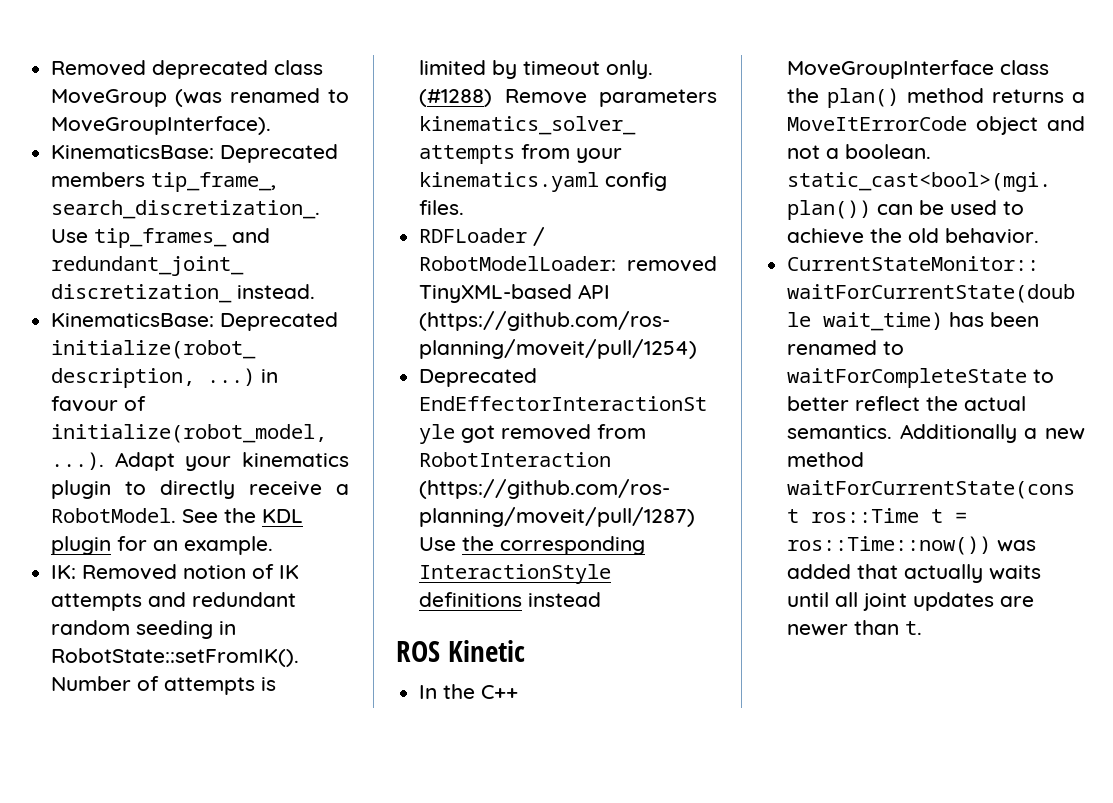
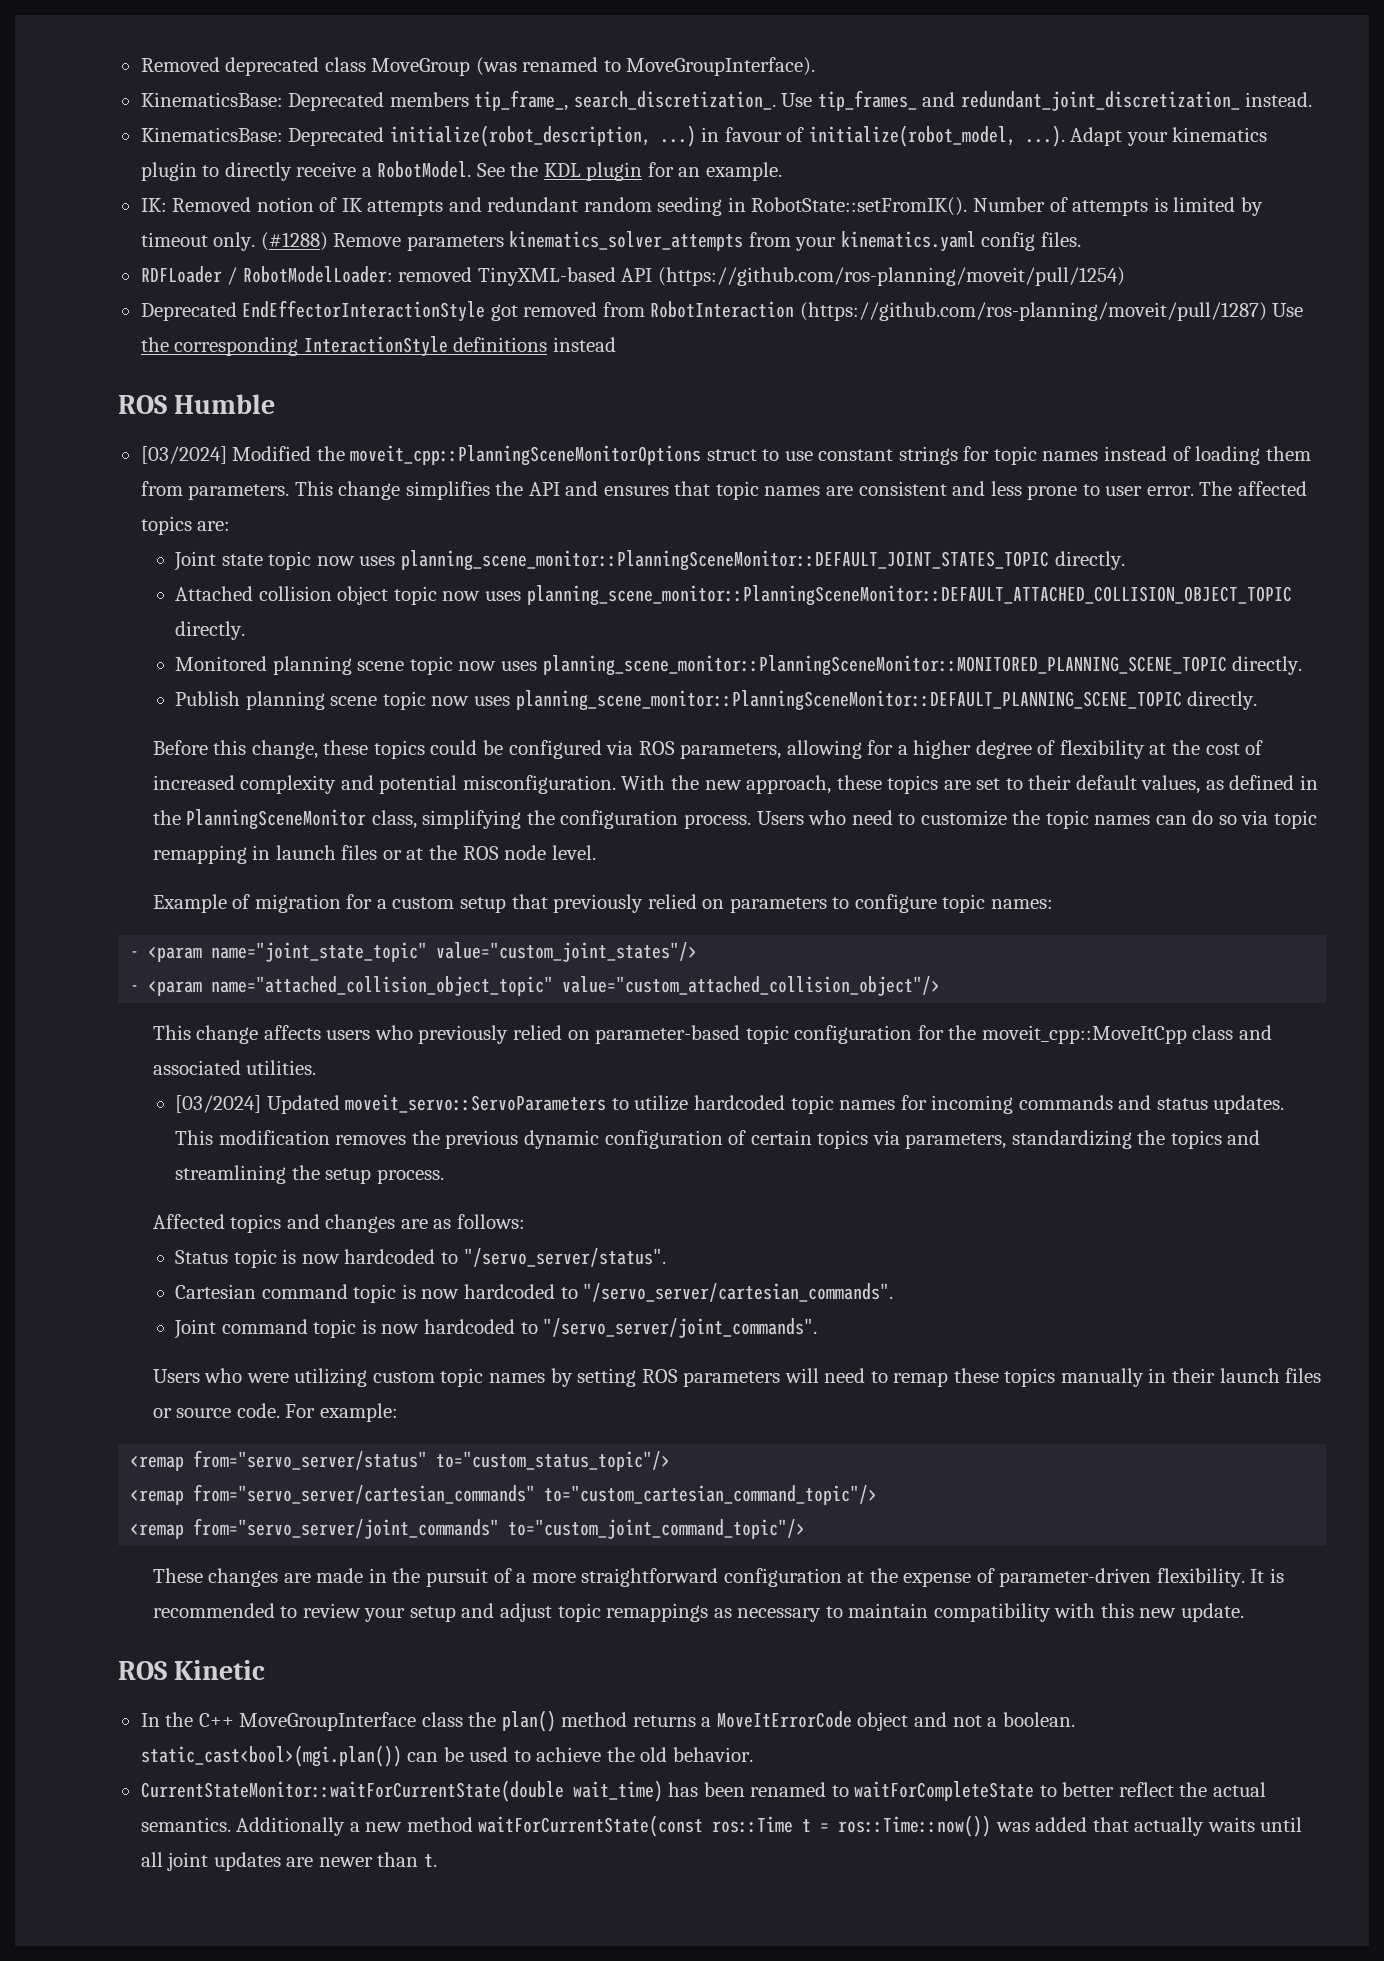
(602, 599) none -> [118,394,276,414] [140,445,1311,466] [140,481,1307,500] [140,516,231,535] [174,550,1125,571] [175,585,1292,606] [175,621,246,640] [175,655,1303,676] [175,690,1258,711] [152,740,1264,759] [152,775,1318,794] [152,809,1317,830] [152,845,596,864] [152,894,1053,913] [130,942,698,962] [130,976,941,996] [152,1025,1272,1044] [152,1060,317,1075] [175,1094,1285,1114] [175,1130,1261,1149] [175,1165,444,1184] [152,1214,526,1233] [175,1248,666,1268] [175,1283,894,1303] [174,1318,818,1339] [152,1368,1322,1387] [152,1403,398,1422] [130,1450,671,1471] [130,1484,878,1505] [130,1518,806,1539] [152,1568,1284,1587] [152,1603,1244,1622] // ROS Humble // [03/2024] Modified the moveit_cpp::PlanningSceneMonitorOptions struct to use constant strings for topic names instead of loading them from parameters. This change simplifies the API and ensures that topic names are consistent and less prone to user error. The affected topics are: // Joint state topic now uses planning_scene_monitor::PlanningSceneMonitor::DEFAULT_JOINT_STATES_TOPIC directly. // Attached collision object topic now uses planning_scene_monitor::PlanningSceneMonitor::DEFAULT_ATTACHED_COLLISION_OBJECT_TOPIC directly. // Monitored planning scene topic now uses planning_scene_monitor::PlanningSceneMonitor::MONITORED_PLANNING_SCENE_TOPIC directly. // Publish planning scene topic now uses planning_scene_monitor::PlanningSceneMonitor::DEFAULT_PLANNING_SCENE_TOPIC directly. // Before this change, these topics could be configured via ROS parameters, allowing for a higher degree of flexibility at the cost of increased complexity and potential misconfiguration. With the new approach, these topics are set to their default values, as defined in the PlanningSceneMonitor class, simplifying the configuration process. Users who need to customize the topic names can do so via topic remapping in launch files or at the ROS node level. // Example of migration for a custom setup that previously relied on parameters to configure topic names: // - <param name="joint_state_topic" value="custom_joint_states"/> // - <param name="attached_collision_object_topic" value="custom_attached_collision_object"/> // This change affects users who previously relied on parameter-based topic configuration for the moveit_cpp::MoveItCpp class and associated utilities. // [03/2024] Updated moveit_servo::ServoParameters to utilize hardcoded topic names for incoming commands and status updates. This modification removes the previous dynamic configuration of certain topics via parameters, standardizing the topics and streamlining the setup process. // Affected topics and changes are as follows: // Status topic is now hardcoded to "/servo_server/status". // Cartesian command topic is now hardcoded to "/servo_server/cartesian_commands". // Joint command topic is now hardcoded to "/servo_server/joint_commands". // Users who were utilizing custom topic names by setting ROS parameters will need to remap these topics manually in their launch files or source code. For example: // <remap from="servo_server/status" to="custom_status_topic"/> // <remap from="servo_server/cartesian_commands" to="custom_cartesian_command_topic"/> // <remap from="servo_server/joint_commands" to="custom_joint_command_topic"/> // These changes are made in the pursuit of a more straightforward configuration at the expense of parameter-driven flexibility. It is recommended to review your setup and adjust topic remappings as necessary to maintain compatibility with this new update.

